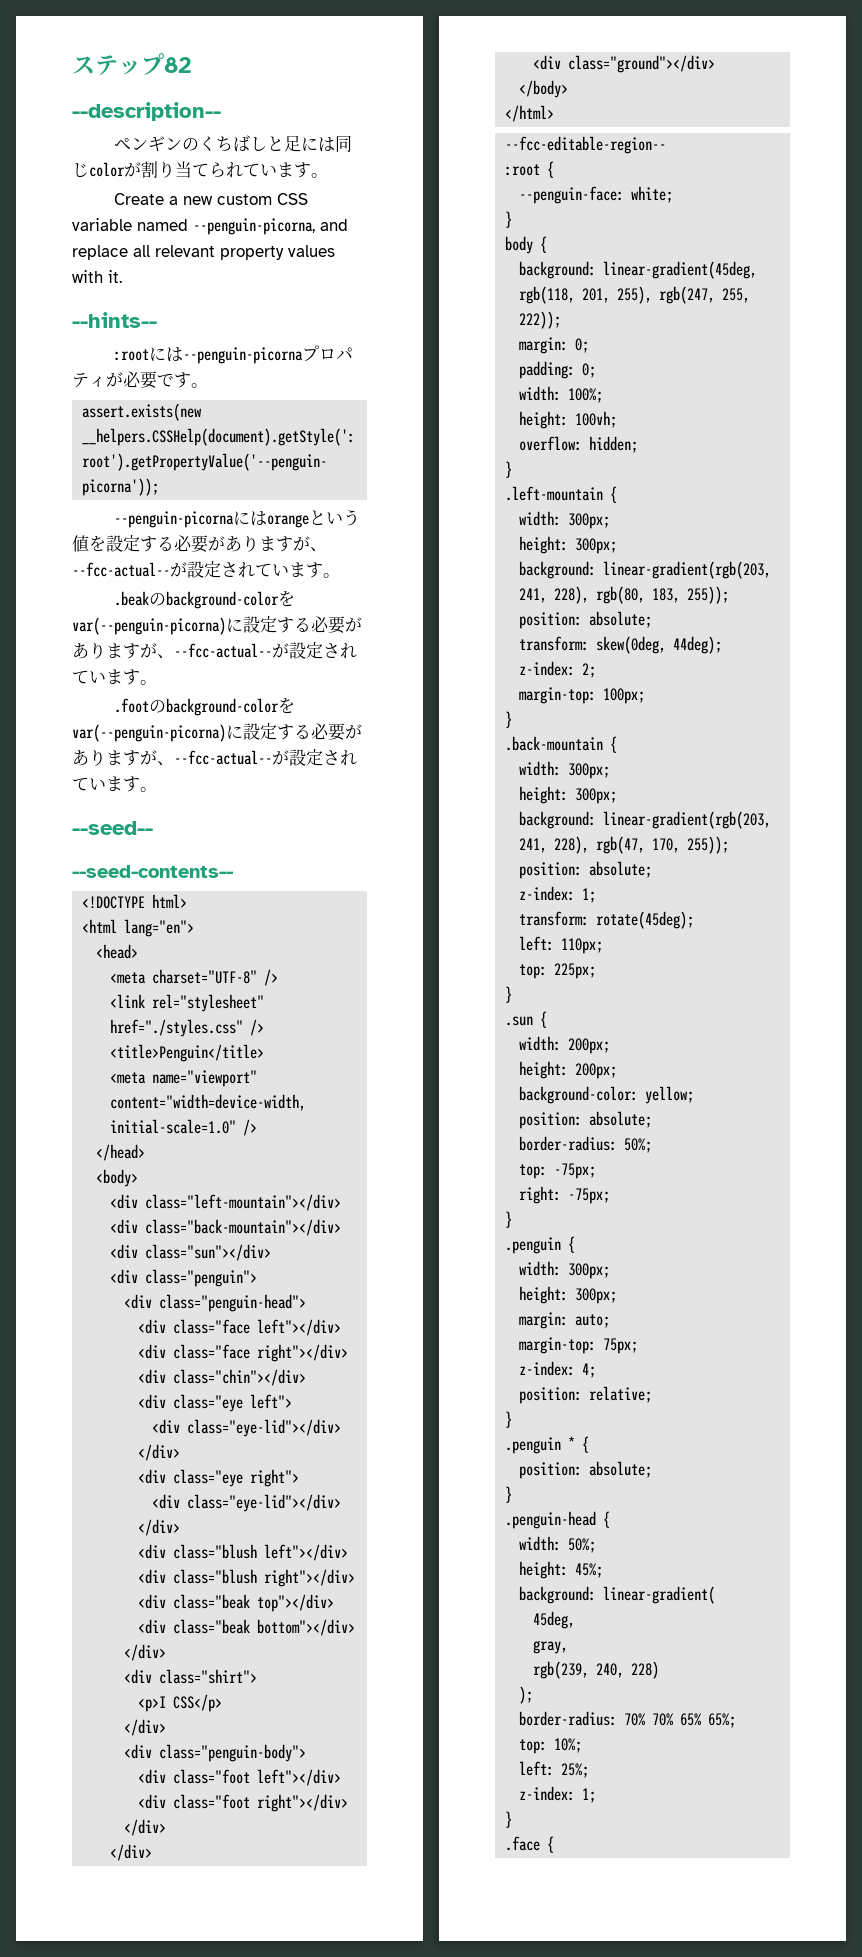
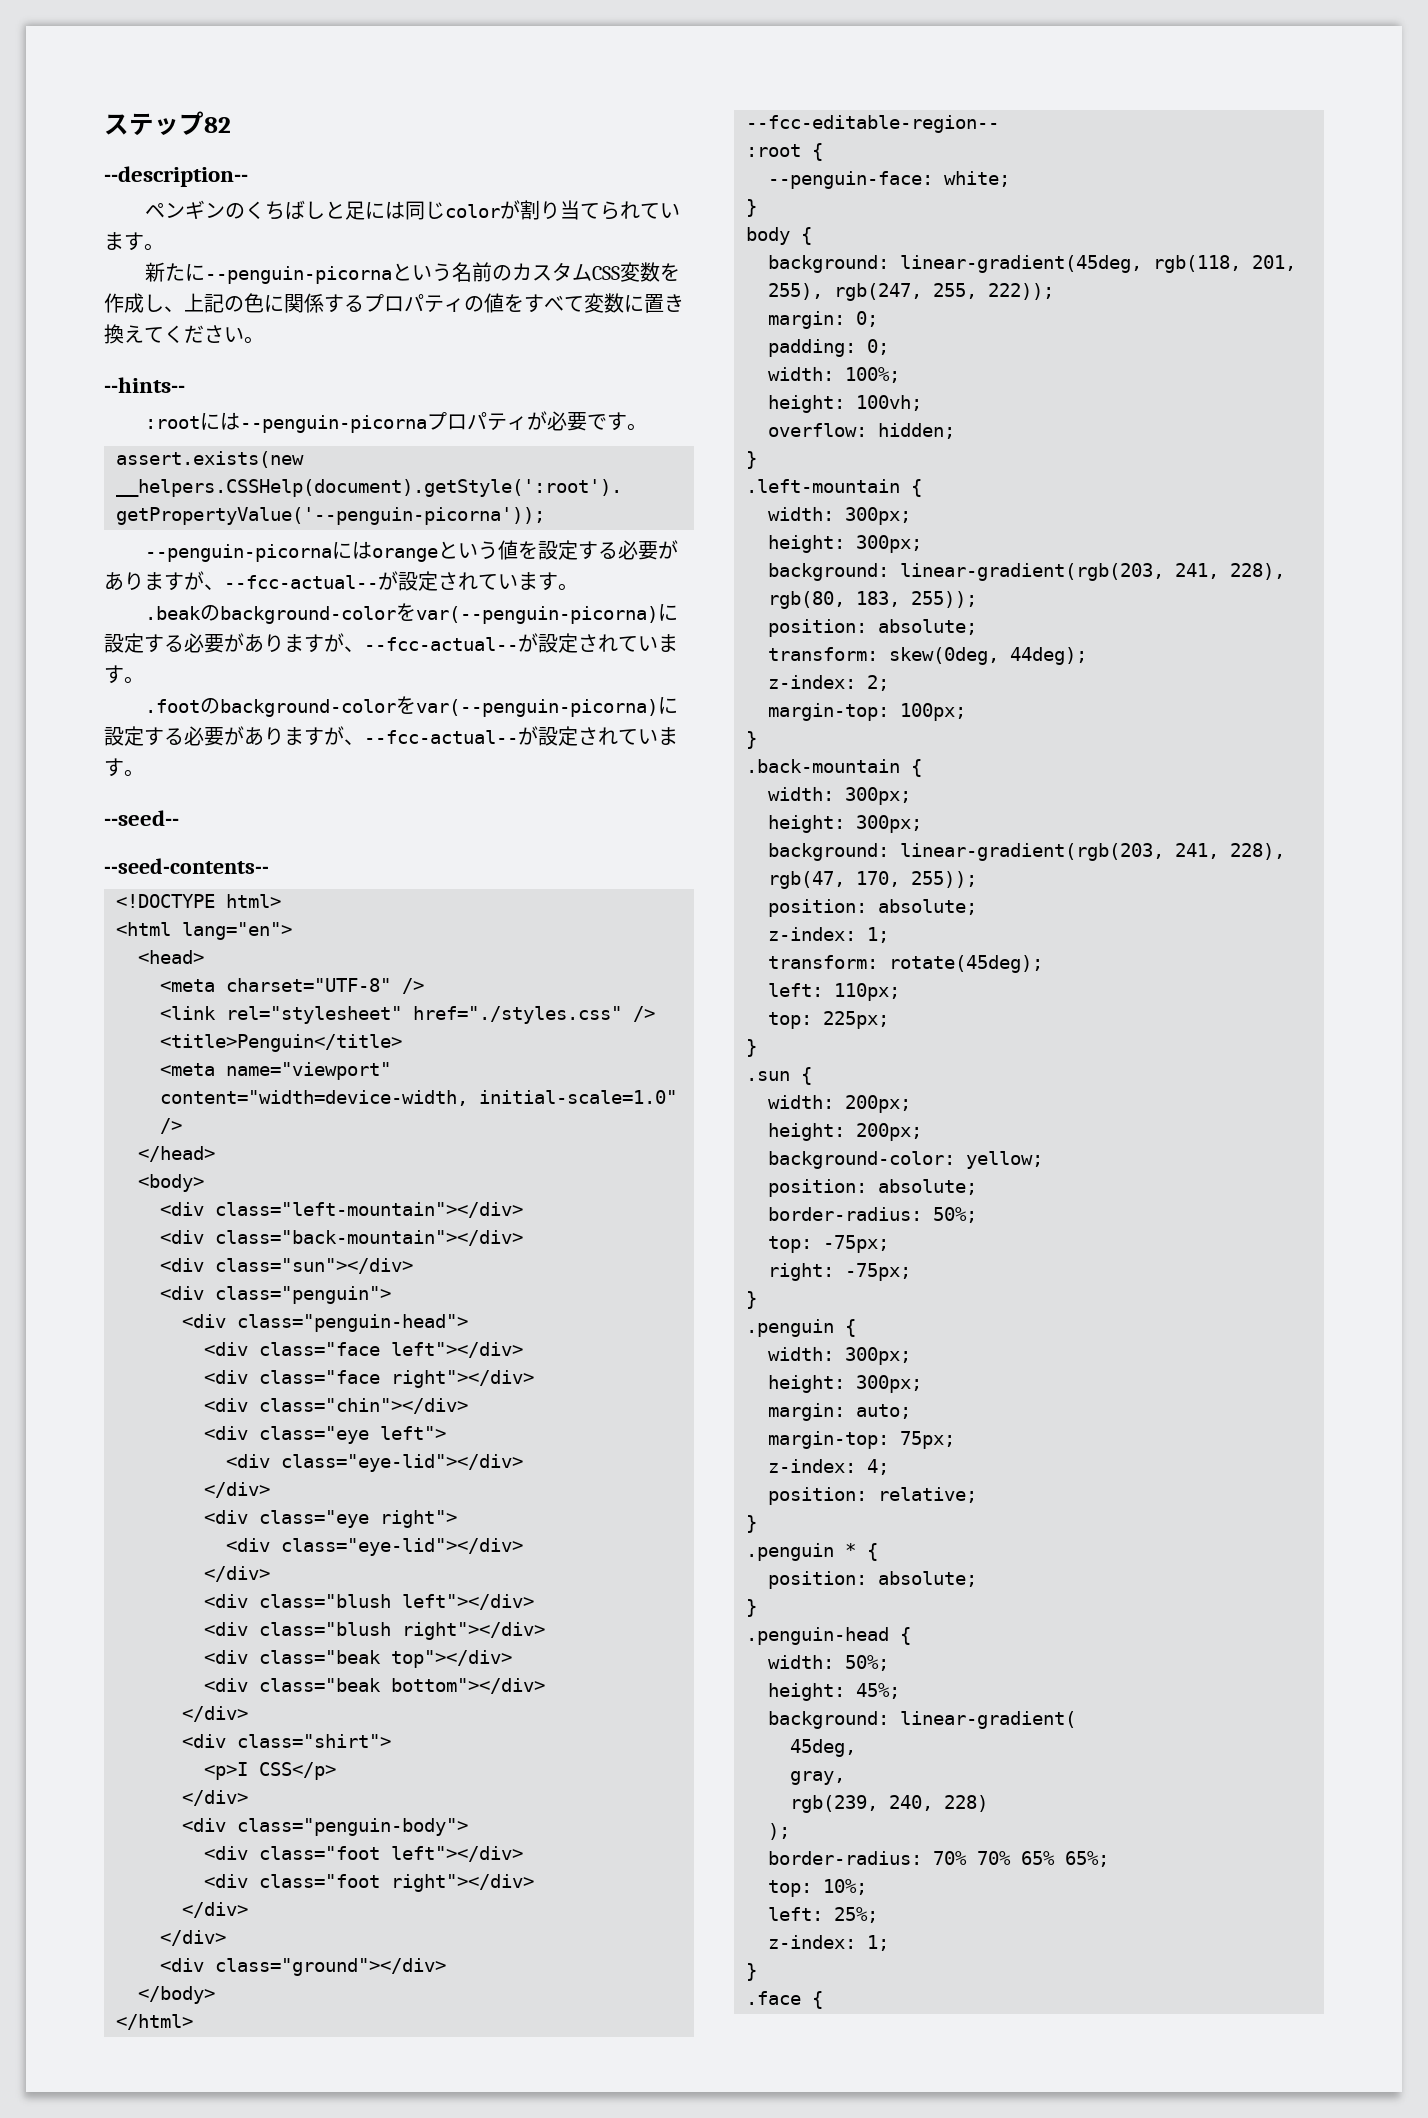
[113,193,308,205] [72,218,348,235] [72,245,335,260] [72,270,122,283] Create a new custom CSS variable named --penguin-picorna, and replace all relevant property values with it. -> [144,262,680,284] [104,293,684,313] [104,324,264,344] 新たに--penguin-picornaという名前のカスタムCSS変数を作成し、上記の色に関係するプロパティの値をすべて変数に置き換えてください。

